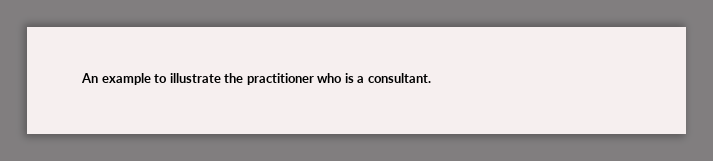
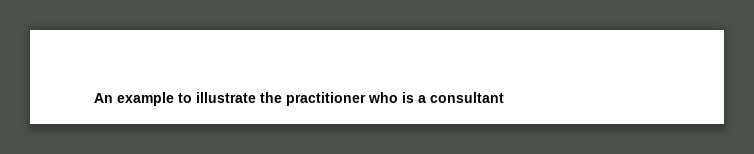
[367,73,431,83] consultant. -> [430,92,504,103] consultant

